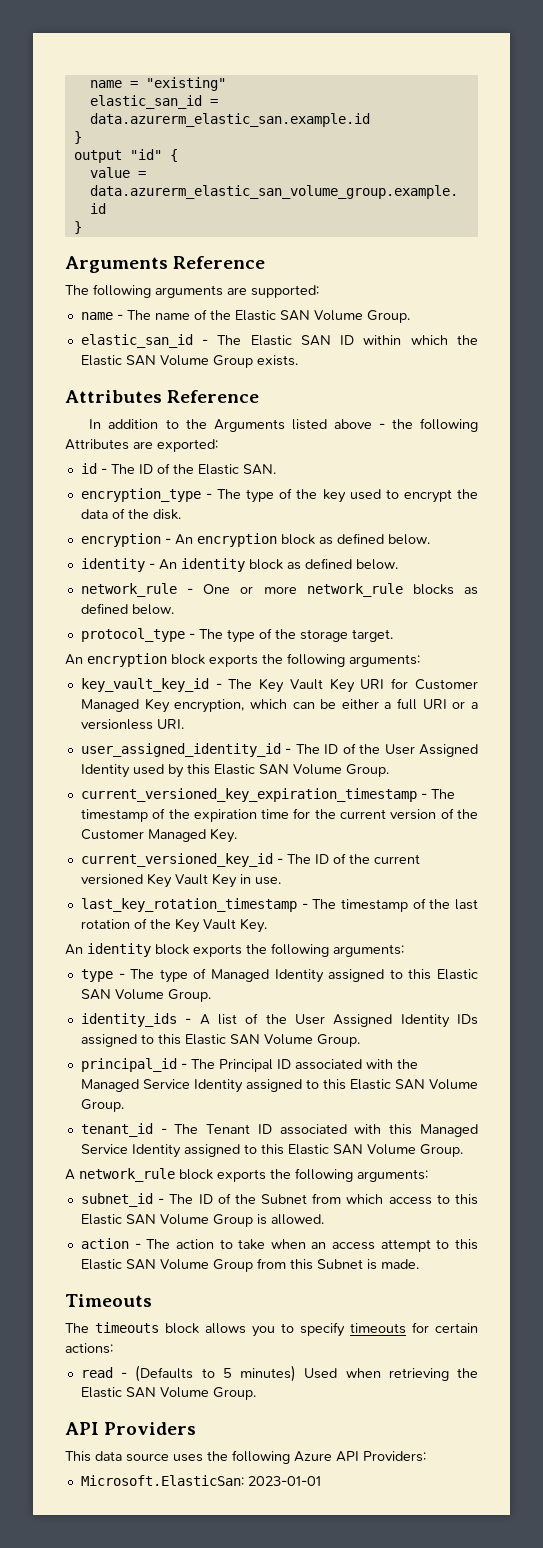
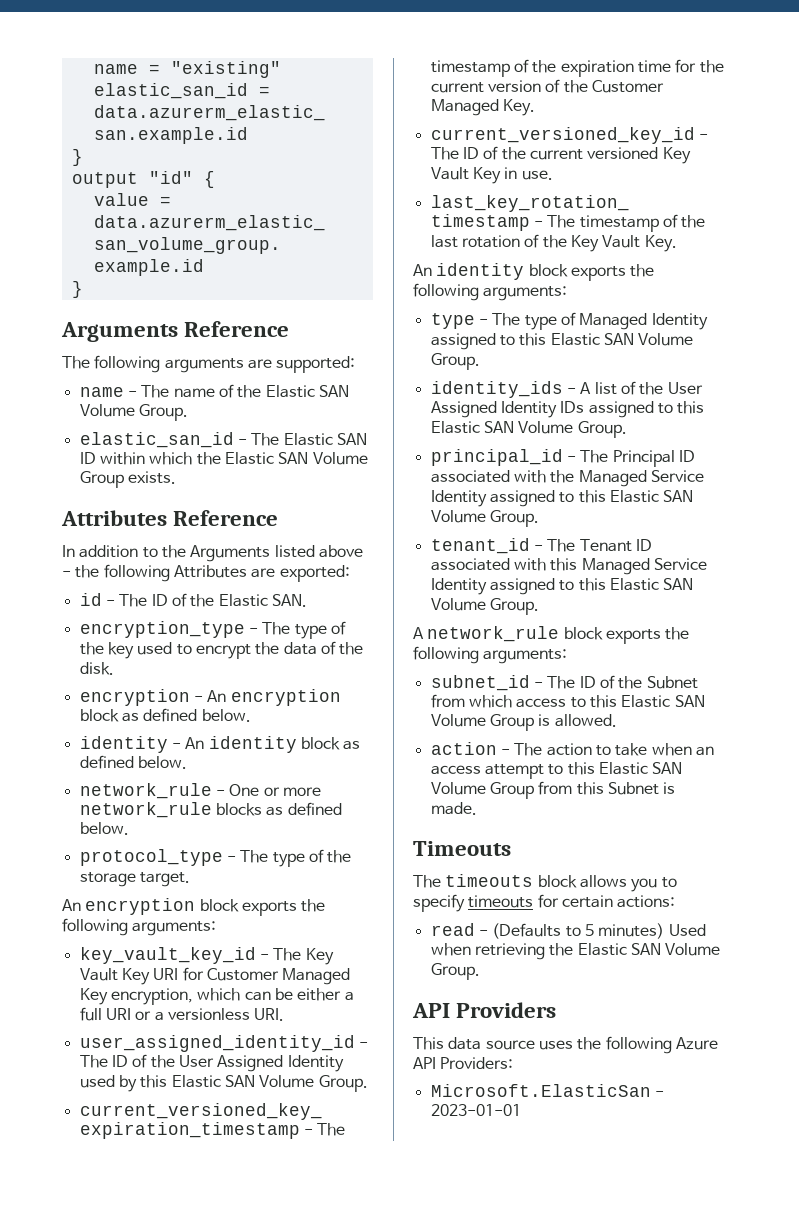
[80,1475,244,1486] Microsoft.ElasticSan: -> [430,1084,664,1097] Microsoft.ElasticSan -

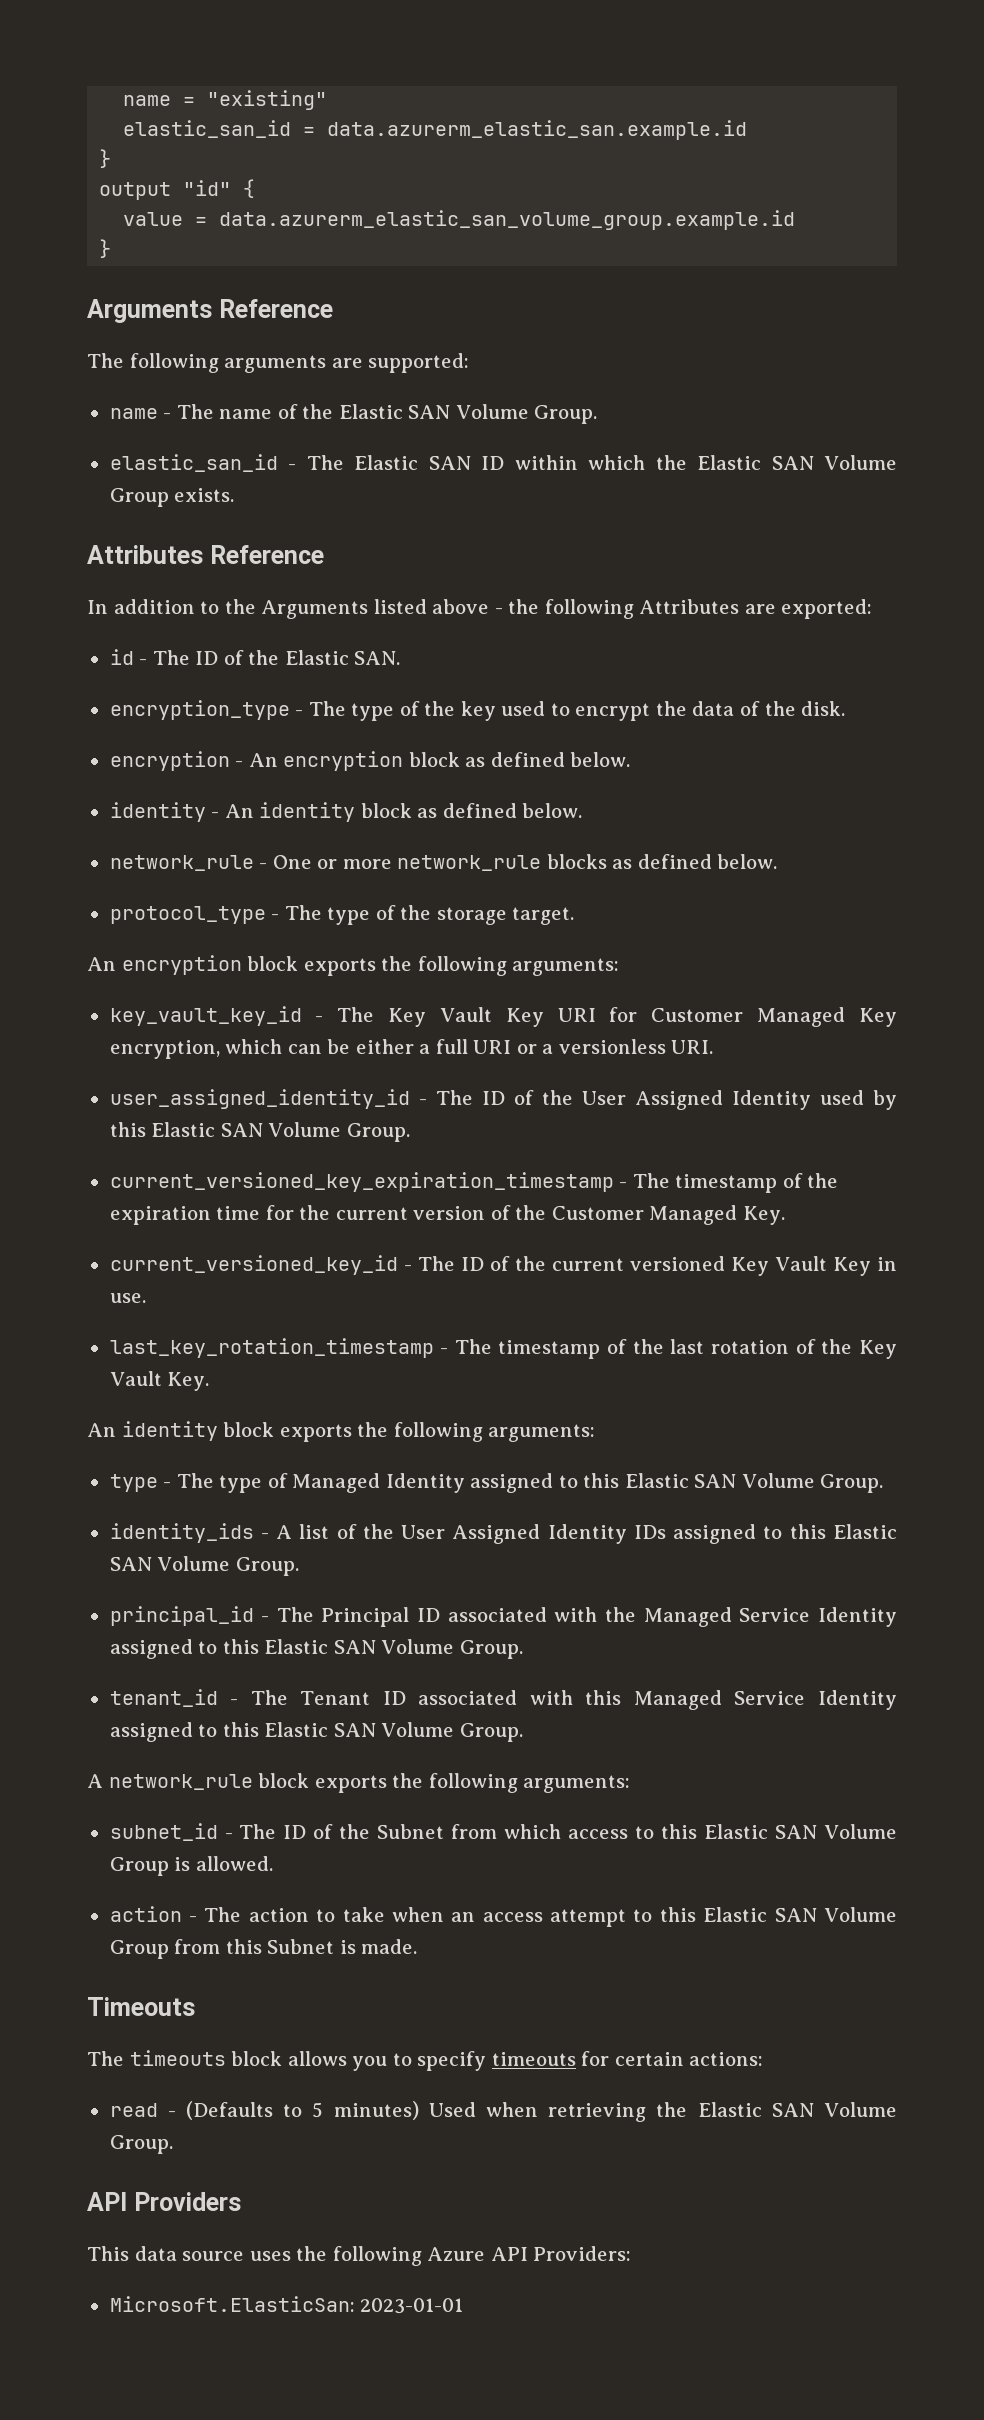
[430,1084,664,1097] Microsoft.ElasticSan - -> [109,2296,355,2312] Microsoft.ElasticSan:

